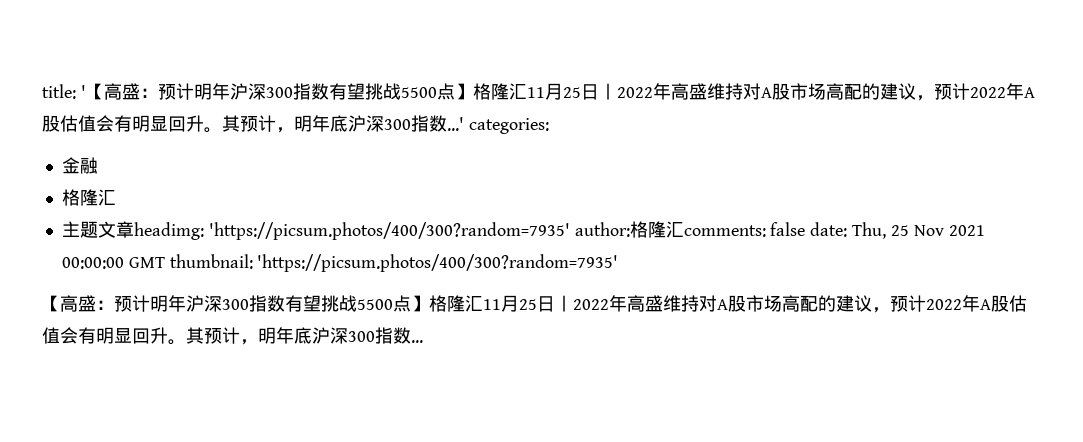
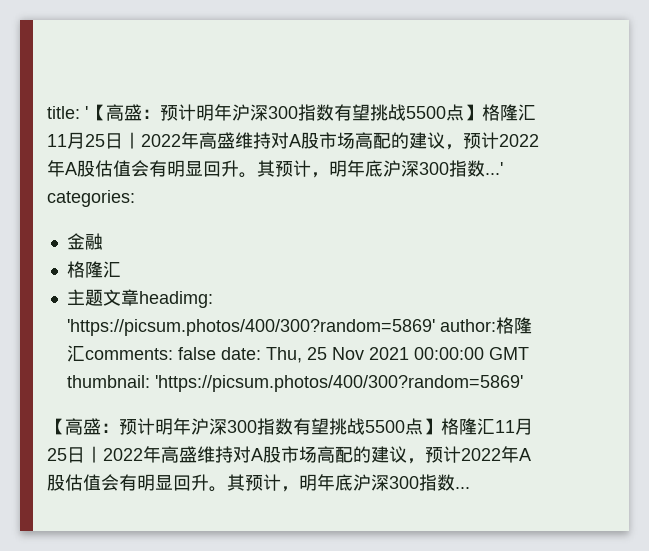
[208,222,570,240] 'https://picsum.photos/400/300?random=7935' -> [66,319,435,336] 'https://picsum.photos/400/300?random=5869'
[257,254,619,272] 'https://picsum.photos/400/300?random=7935' -> [154,375,523,392] 'https://picsum.photos/400/300?random=5869'

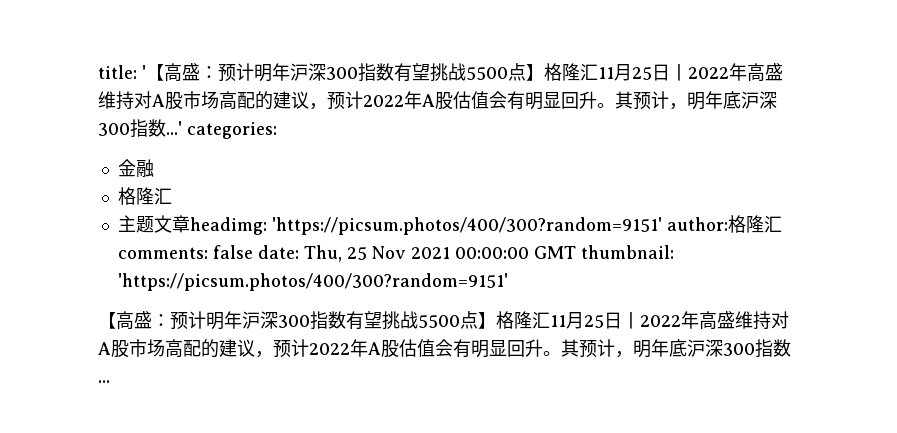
[66,319,435,336] 'https://picsum.photos/400/300?random=5869' -> [271,217,662,235] 'https://picsum.photos/400/300?random=9151'
[154,375,523,392] 'https://picsum.photos/400/300?random=5869' -> [117,273,508,291] 'https://picsum.photos/400/300?random=9151'

